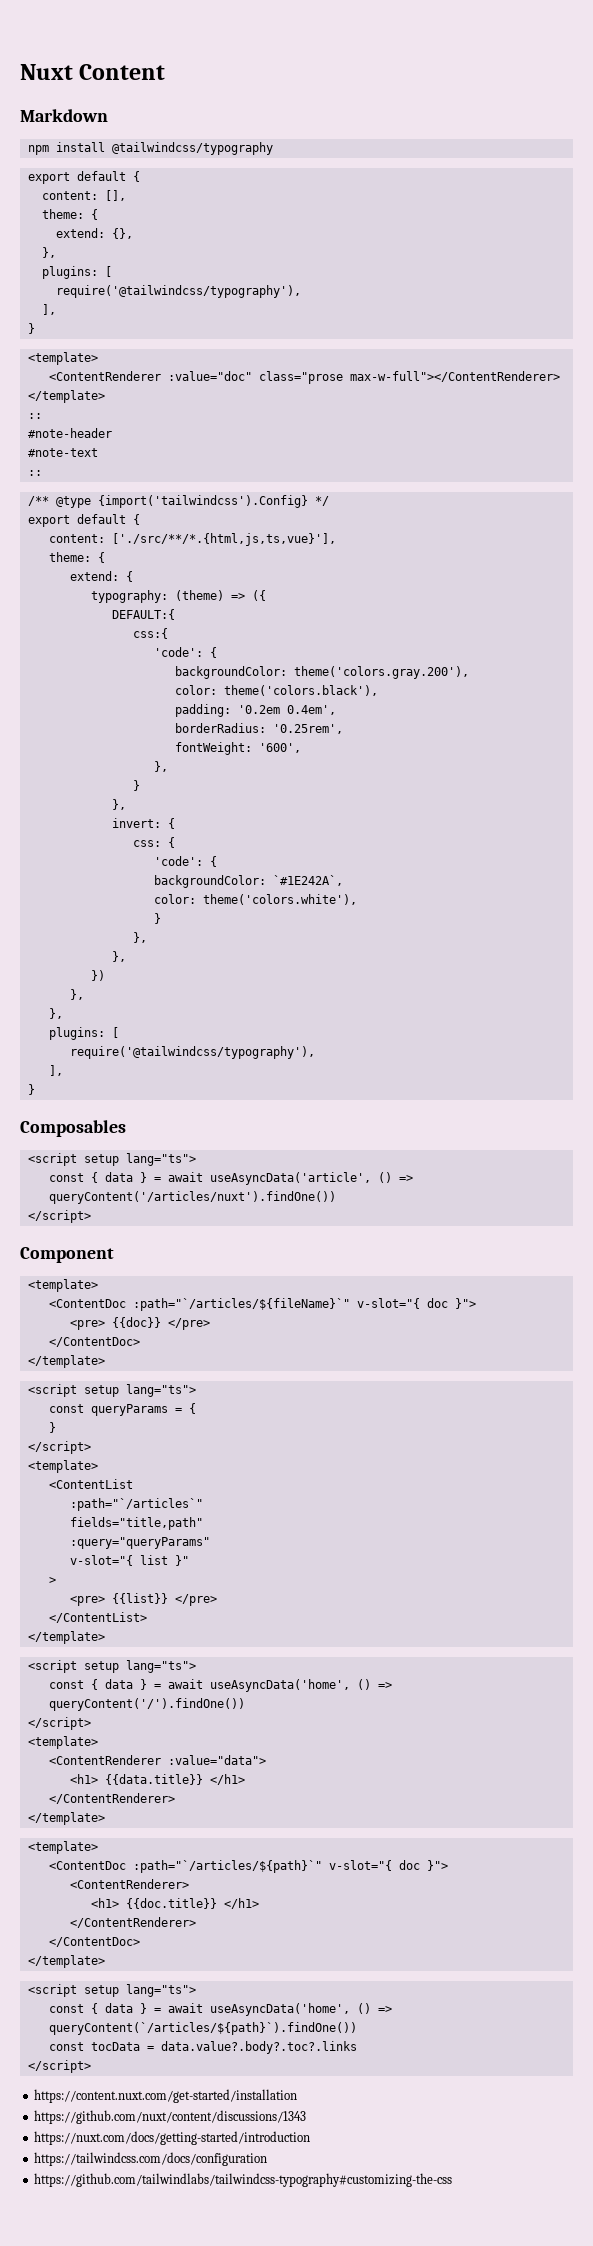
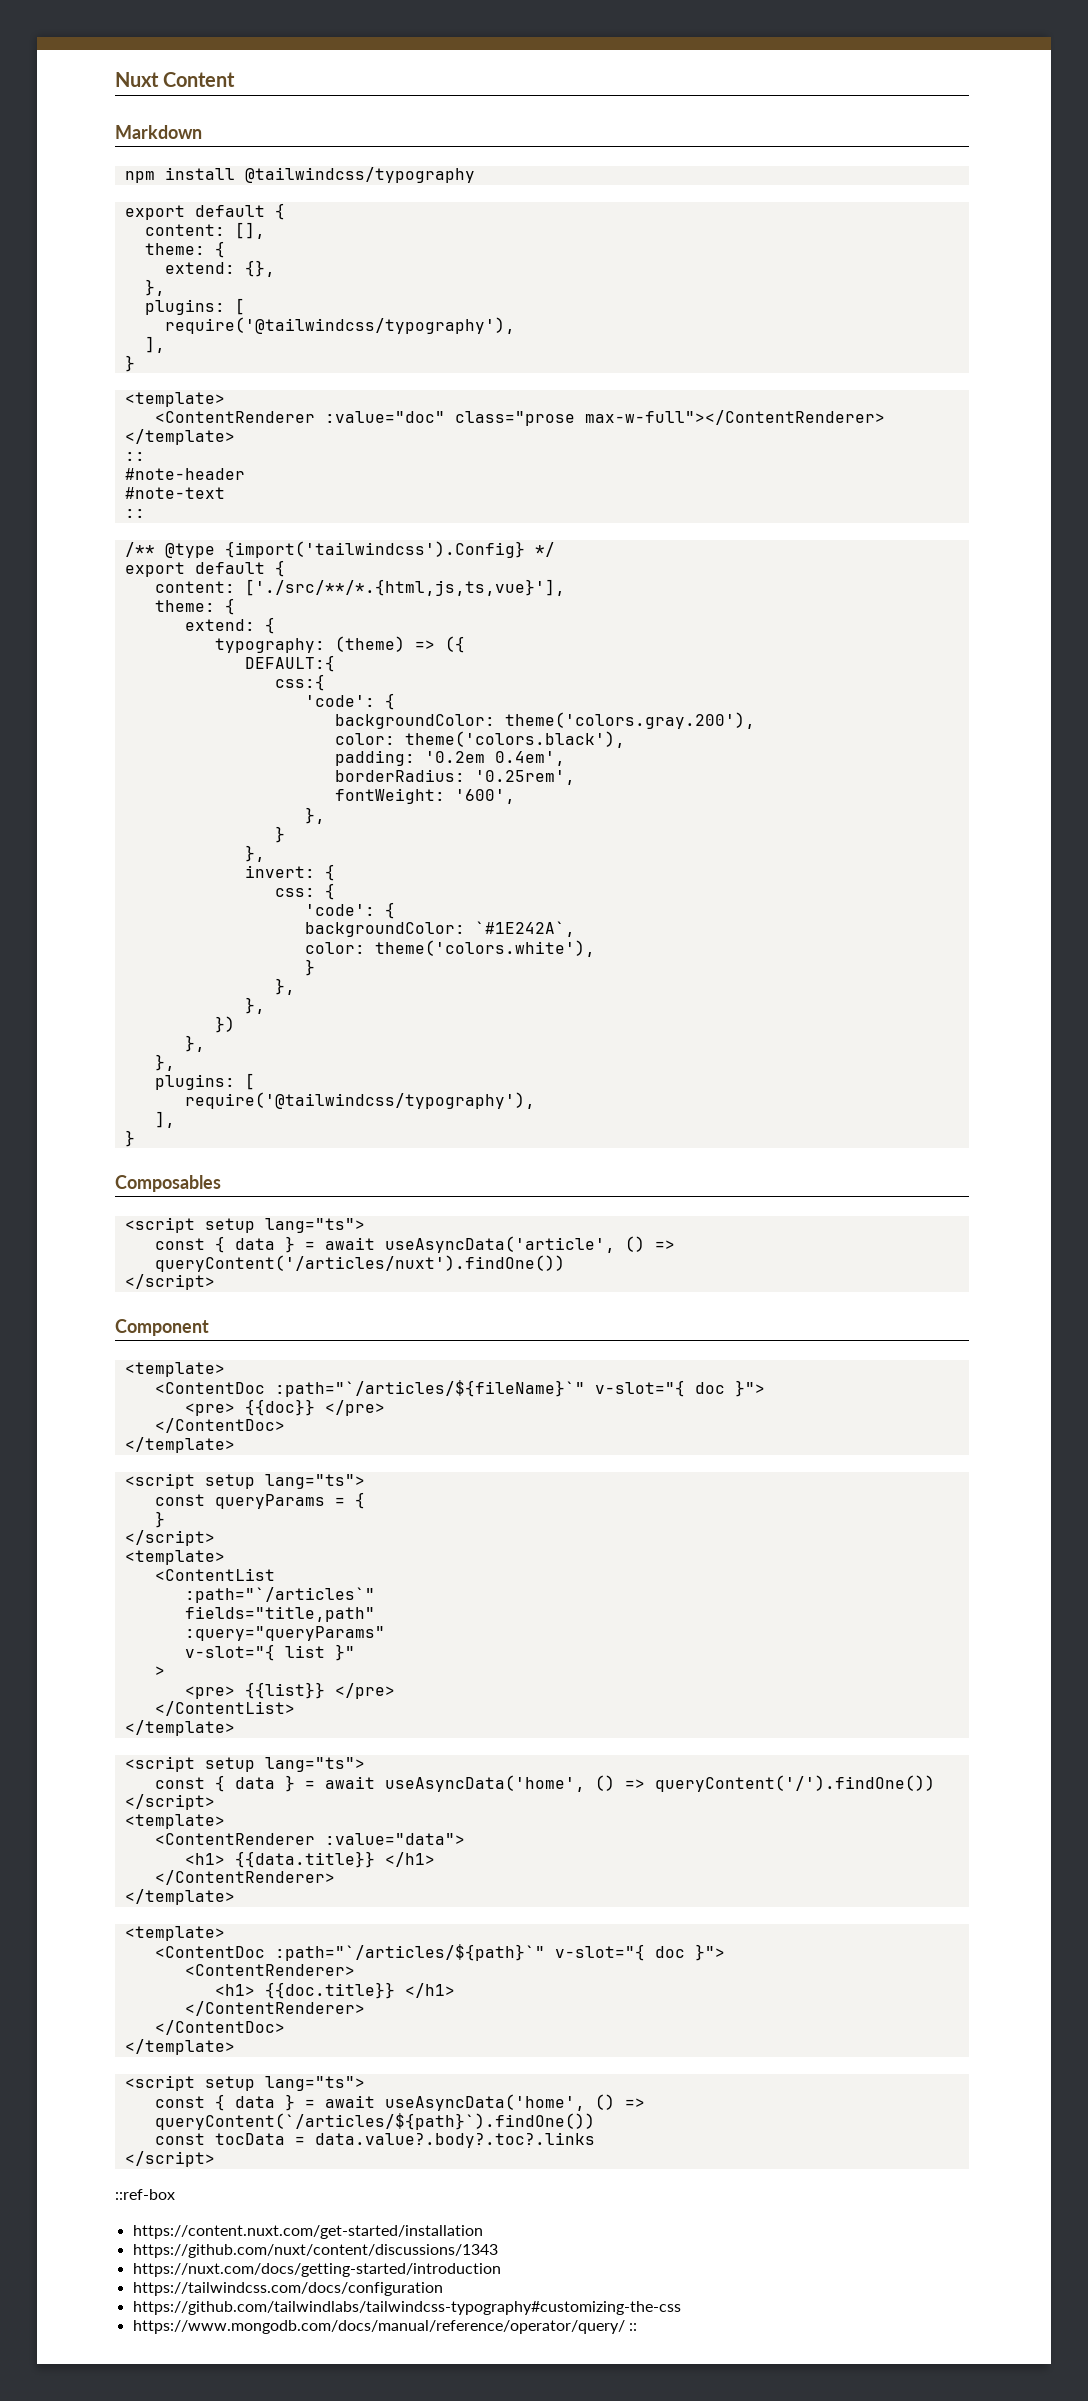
(91, 2066) none -> [115,2189,175,2200] // ::ref-box
(453, 2180) none -> [132,2320,637,2334] // https://www.mongodb.com/docs/manual/reference/operator/query/ ::

